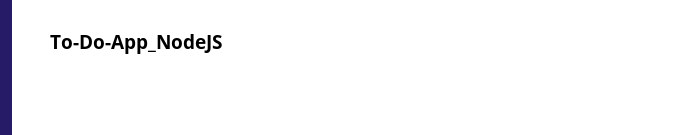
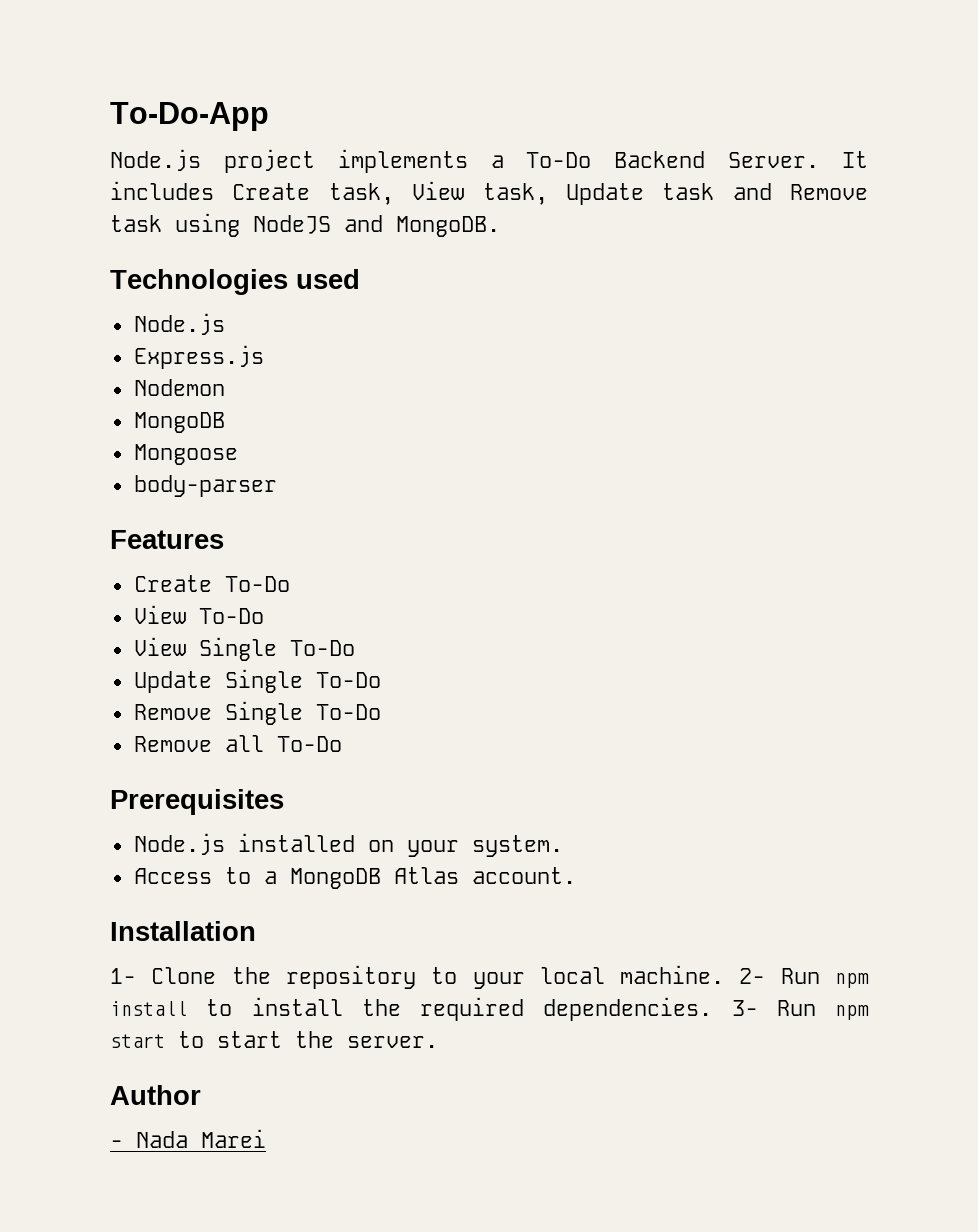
[50,34,222,54] To-Do-App_NodeJS -> [110,102,269,131] [110,149,868,173] [110,181,868,205] [110,213,500,237] [110,269,360,295] [133,313,225,335] [133,345,264,369] [133,379,225,396] [133,412,225,433] [133,444,238,465] [133,475,277,497] [110,530,224,549] [133,575,290,592] [133,605,264,624] [133,637,355,661] [133,669,381,693] [133,701,381,725] [133,735,342,752] [110,789,284,815] [133,833,563,857] [133,867,576,889] [110,921,256,941] [110,965,869,989] [110,997,869,1021] [110,1031,438,1048] [110,1085,201,1105] [110,1129,266,1148] To-Do-App // Node.js project implements a To-Do Backend Server. It includes Create task, View task, Update task and Remove task using NodeJS and MongoDB. // Technologies used // Node.js // Express.js // Nodemon // MongoDB // Mongoose // body-parser // Features // Create To-Do // View To-Do // View Single To-Do // Update Single To-Do // Remove Single To-Do // Remove all To-Do // Prerequisites // Node.js installed on your system. // Access to a MongoDB Atlas account. // Installation // 1- Clone the repository to your local machine. 2- Run npm install to install the required dependencies. 3- Run npm start to start the server. // Author // - Nada Marei

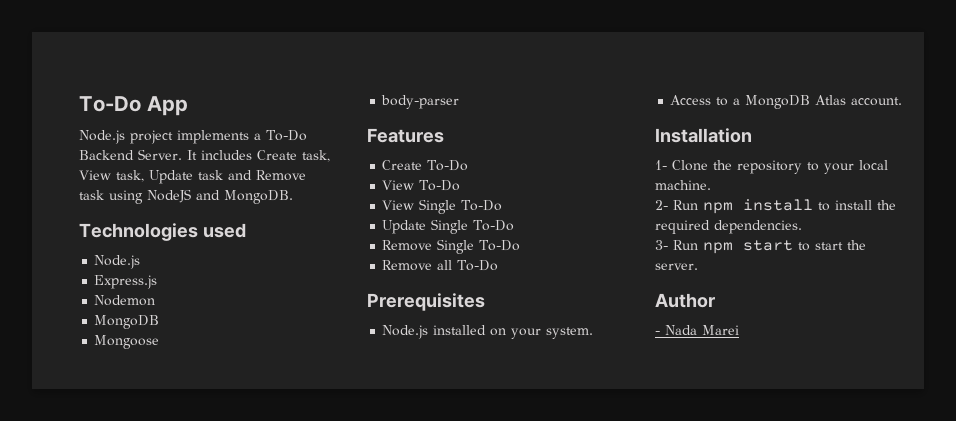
[110,102,269,131] To-Do-App -> [79,96,188,116] To-Do App
(725, 974) none -> (711, 185) //
(713, 1009) none -> (802, 227) //

